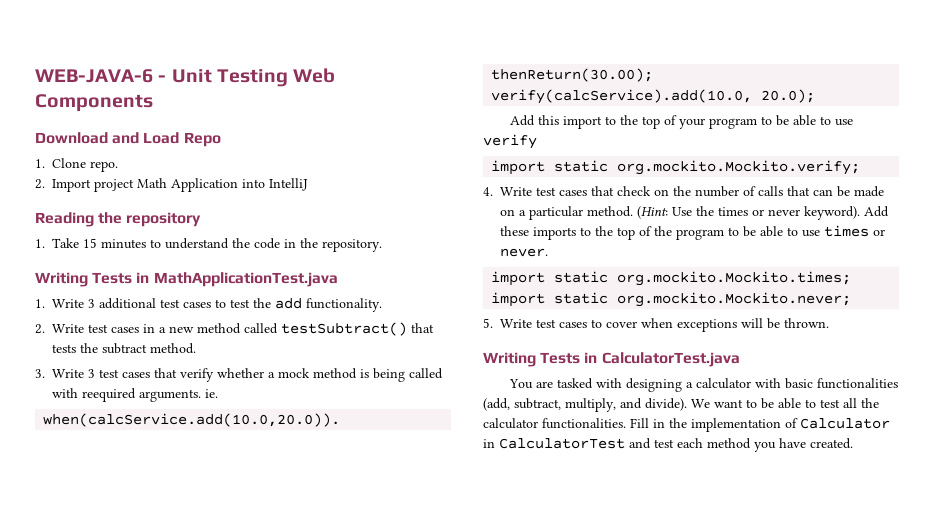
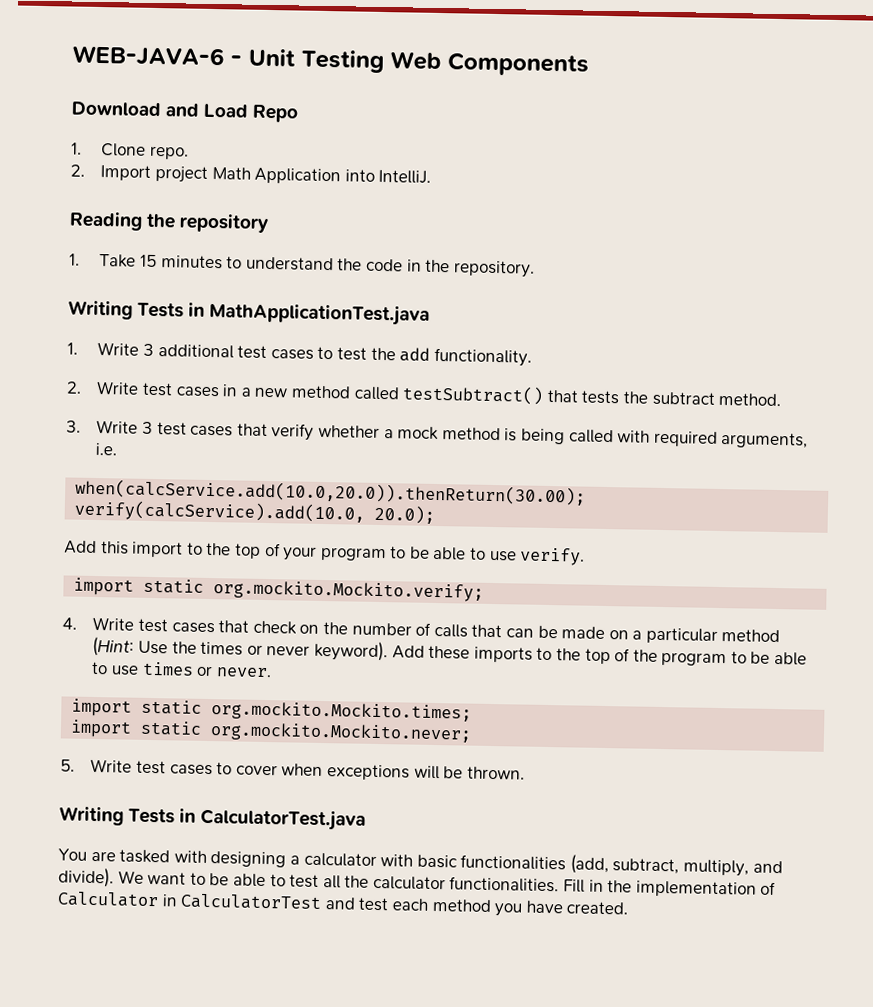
[269,178,308,191] IntelliJ -> [378,169,432,184] IntelliJ.
[82,388,218,402] reequired arguments. ie. -> [653,430,809,449] [95,442,119,456] required arguments, i.e.
[483,134,537,149] verify -> [519,547,586,566] verify.
[587,206,633,217] method. -> [721,629,781,643] method

